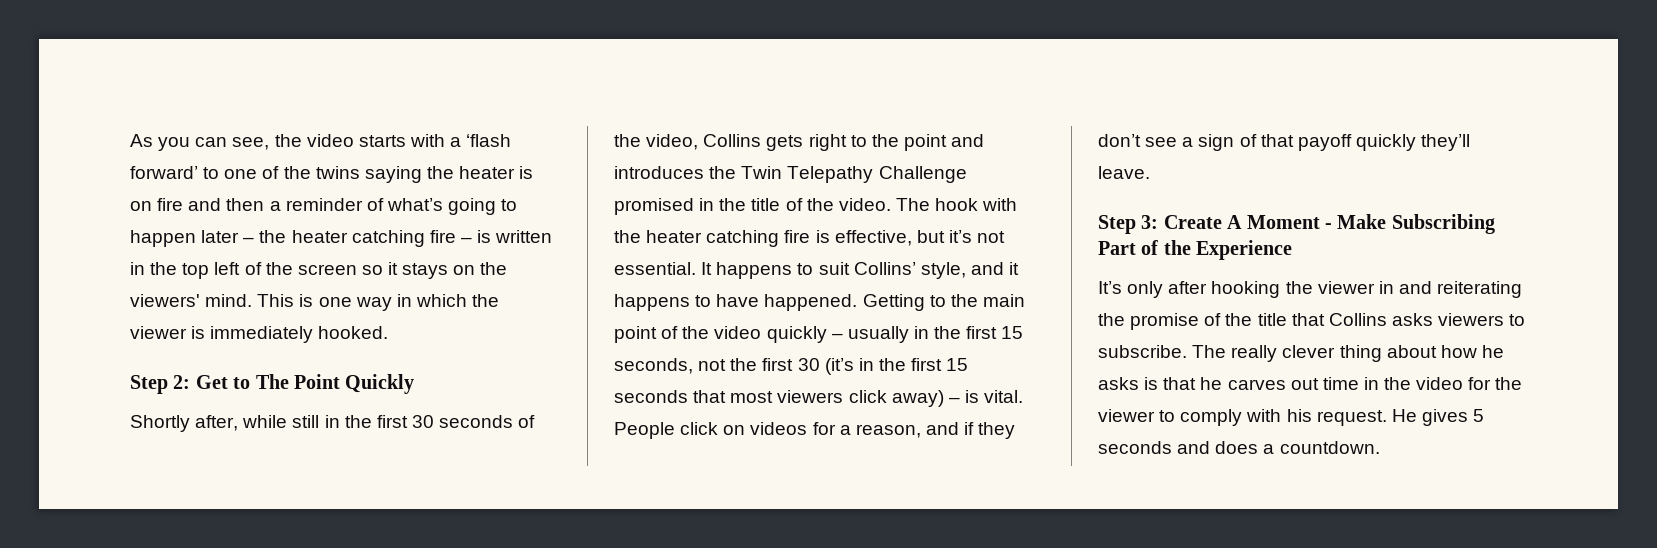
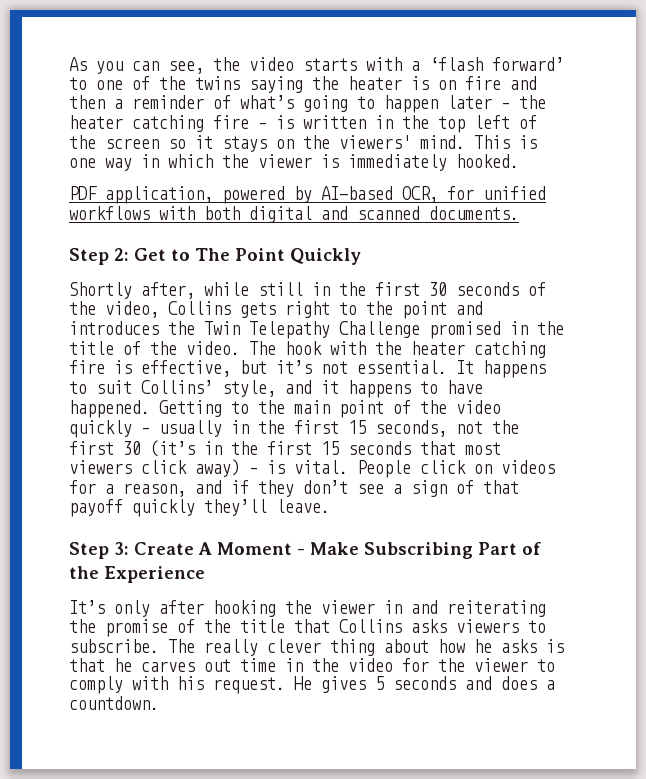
(389, 332) none -> [69,186,546,204] [69,206,519,223] // PDF application, powered by AI-based OCR, for unified workflows with both digital and scanned documents.

